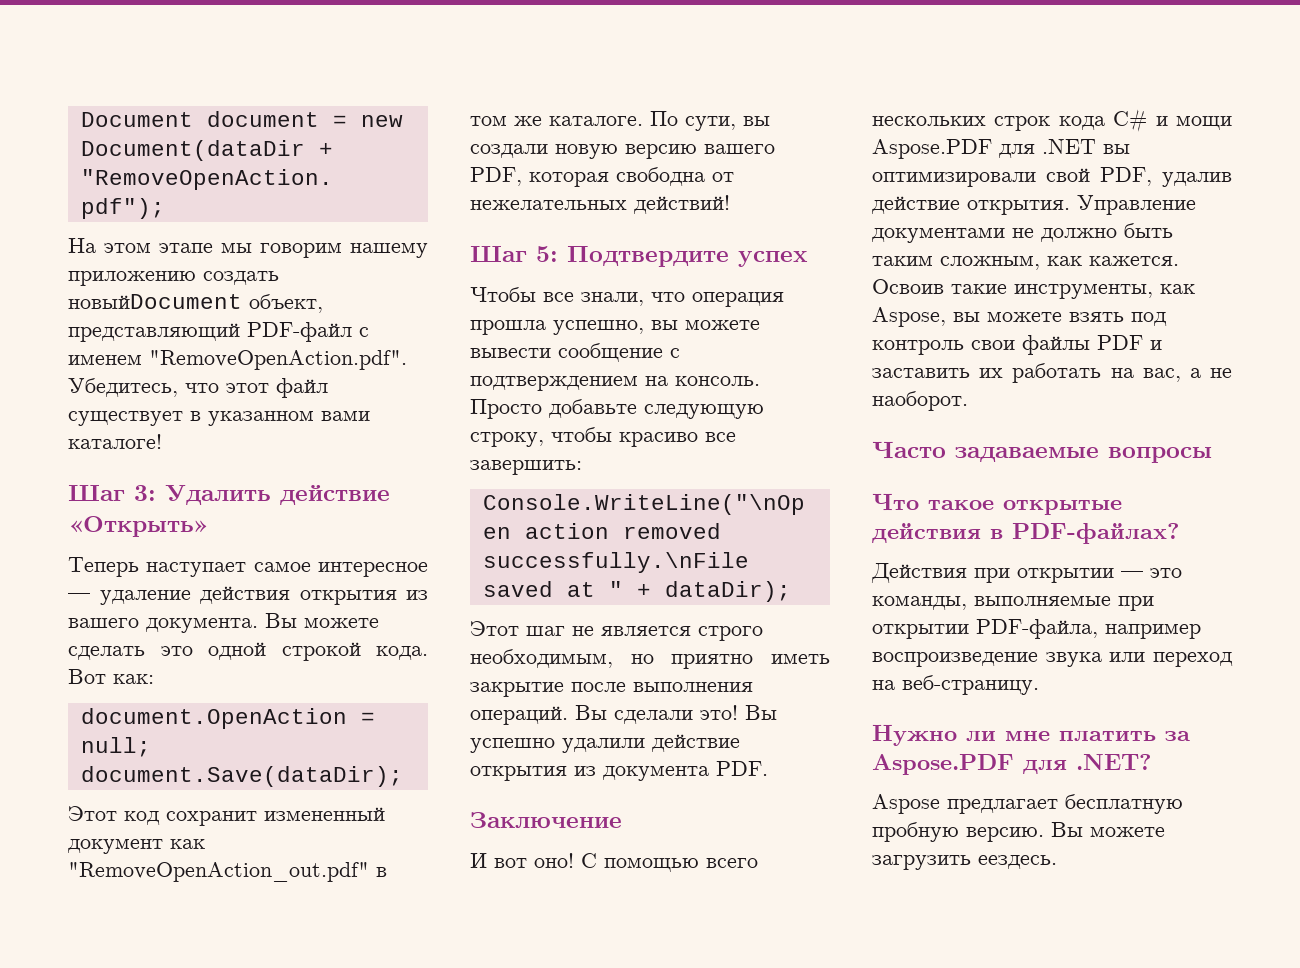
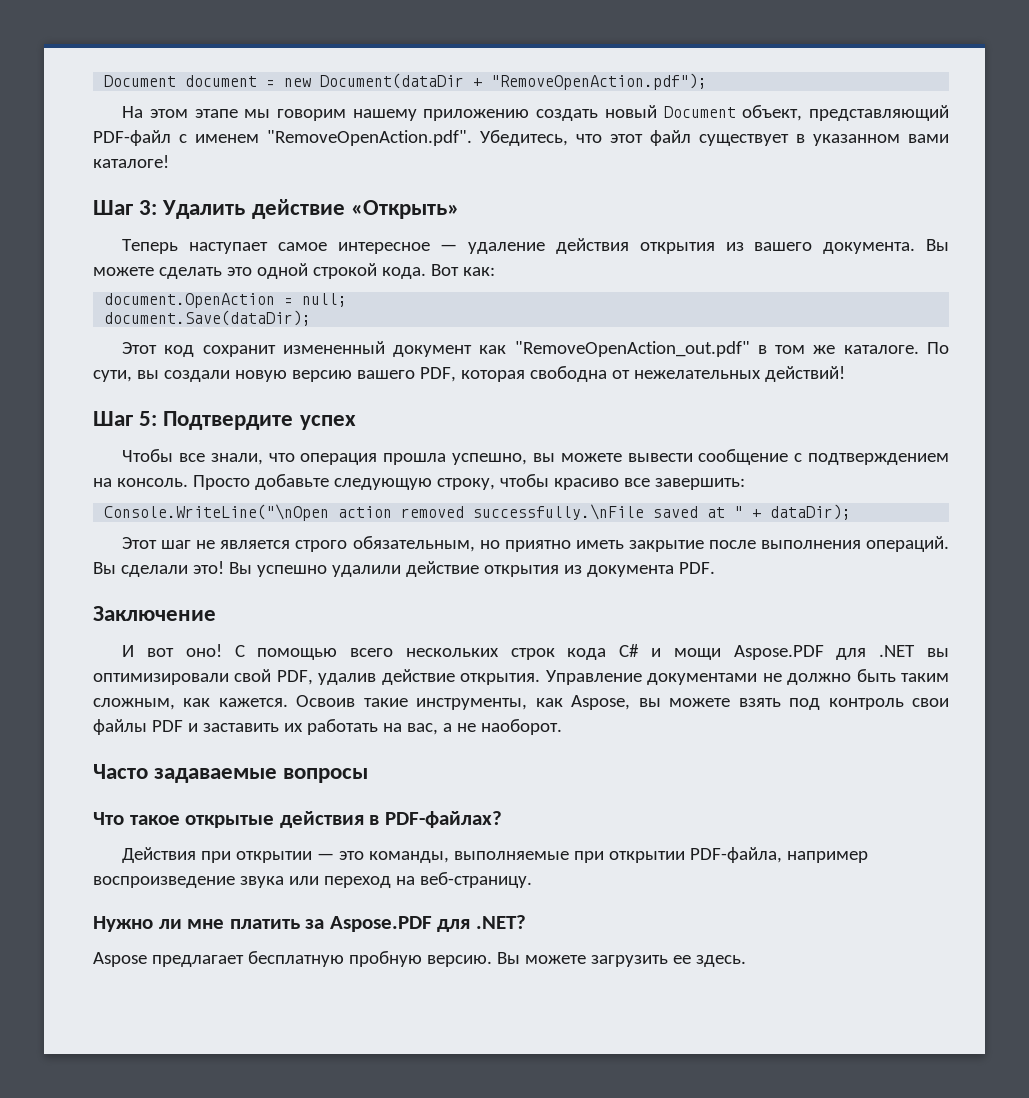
[68,294,242,309] новыйDocument -> [604,105,736,118] новый Document
[470,649,613,668] необходимым, -> [352,536,475,552] обязательным,
[978,855,1057,869] еездесь. -> [672,955,746,967] ее здесь.

